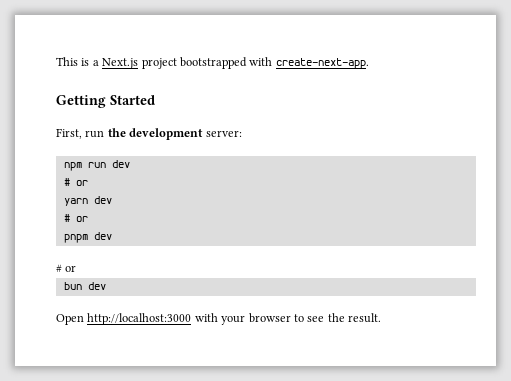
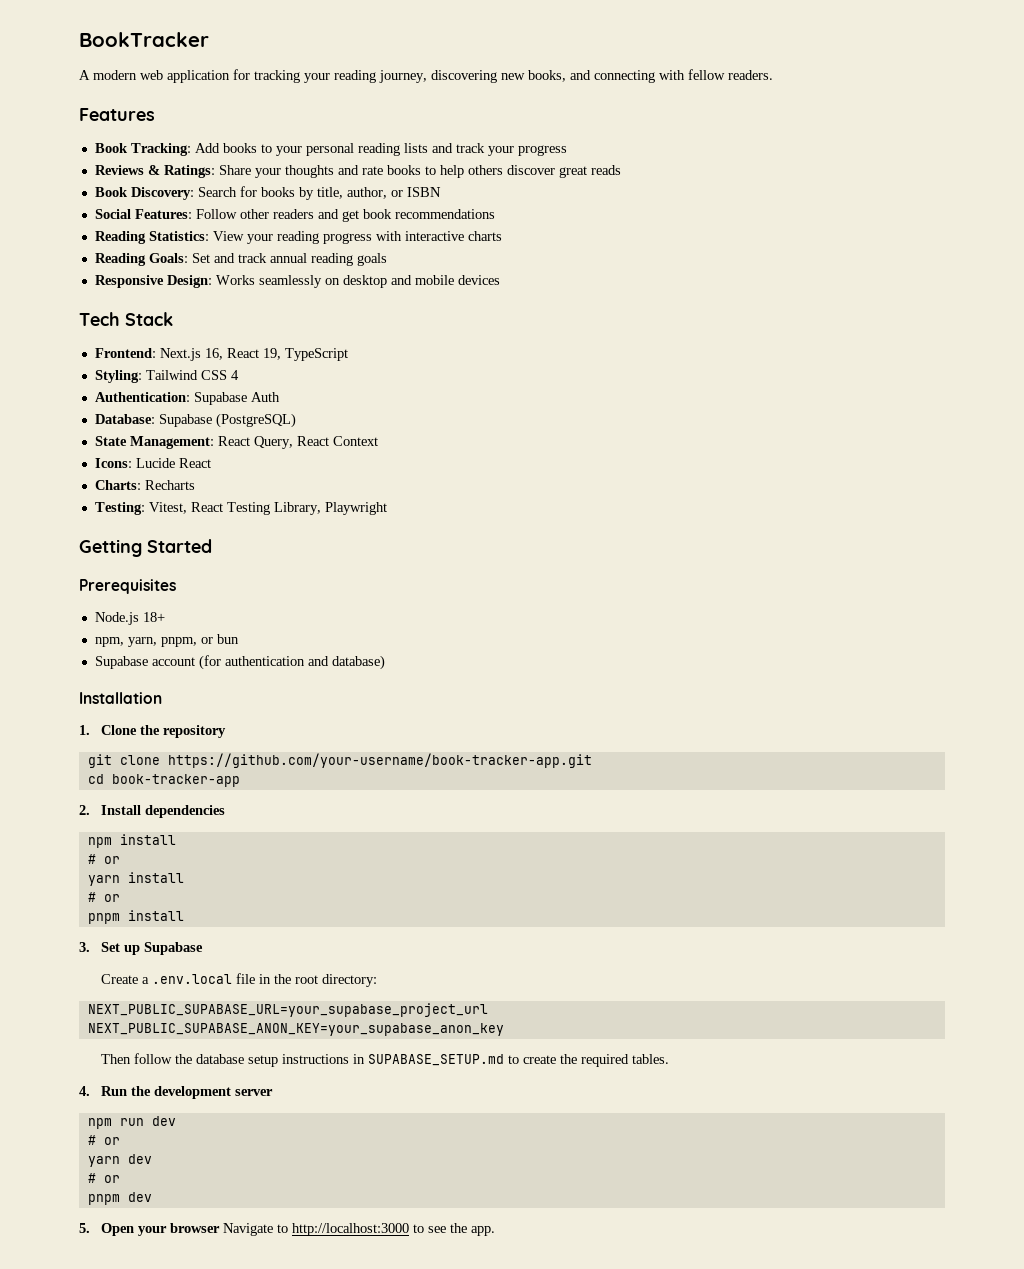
[56,57,369,69] [56,95,155,108] [56,128,105,139] This is a Next.js project bootstrapped with create-next-app. // Getting Started // First, run -> [79,32,209,47] [79,69,773,83] [79,108,155,121] [94,143,567,156] [94,165,621,178] [94,186,441,200] [94,209,495,222] [94,231,502,244] [94,253,387,266] [94,275,500,288] [79,312,173,326] [94,348,348,361] [94,370,239,383] [94,392,280,405] [94,413,296,428] [94,436,378,449] [94,458,211,468] [94,480,195,490] [94,502,387,515] [79,539,212,557] [79,579,176,594] [94,612,165,625] [94,634,239,647] [94,655,385,670] [79,692,162,704] [79,725,226,738] [87,753,592,768] [87,774,240,787] [79,805,225,818] [87,834,176,848] [87,854,120,864] [87,872,184,886] [87,892,120,902] [87,910,184,924] [79,942,203,955] [100,973,377,987] [87,1003,488,1017] [87,1023,504,1036] [100,1053,669,1067] [79,1086,127,1096] BookTracker // A modern web application for tracking your reading journey, discovering new books, and connecting with fellow readers. // Features // Book Tracking: Add books to your personal reading lists and track your progress // Reviews & Ratings: Share your thoughts and rate books to help others discover great reads // Book Discovery: Search for books by title, author, or ISBN // Social Features: Follow other readers and get book recommendations // Reading Statistics: View your reading progress with interactive charts // Reading Goals: Set and track annual reading goals // Responsive Design: Works seamlessly on desktop and mobile devices // Tech Stack // Frontend: Next.js 16, React 19, TypeScript // Styling: Tailwind CSS 4 // Authentication: Supabase Auth // Database: Supabase (PostgreSQL) // State Management: React Query, React Context // Icons: Lucide React // Charts: Recharts // Testing: Vitest, React Testing Library, Playwright // Getting Started // Prerequisites // Node.js 18+ // npm, yarn, pnpm, or bun // Supabase account (for authentication and database) // Installation // 1. Clone the repository // git clone https://github.com/your-username/book-tracker-app.git // cd book-tracker-app // 2. Install dependencies // npm install // # or // yarn install // # or // pnpm install // 3. Set up Supabase // Create a .env.local file in the root directory: // NEXT_PUBLIC_SUPABASE_URL=your_supabase_project_url // NEXT_PUBLIC_SUPABASE_ANON_KEY=your_supabase_anon_key // Then follow the database setup instructions in SUPABASE_SETUP.md to create the required tables. // 4. Run
[205,130,242,137] server: -> [234,1089,273,1096] server
[56,264,77,272] [63,282,106,290] [56,313,291,325] # or // bun dev // Open http://localhost:3000 with your browser -> [79,1223,409,1236] 5. Open your browser Navigate to http://localhost:3000
[348,313,381,323] result. -> [470,1226,495,1236] app.

